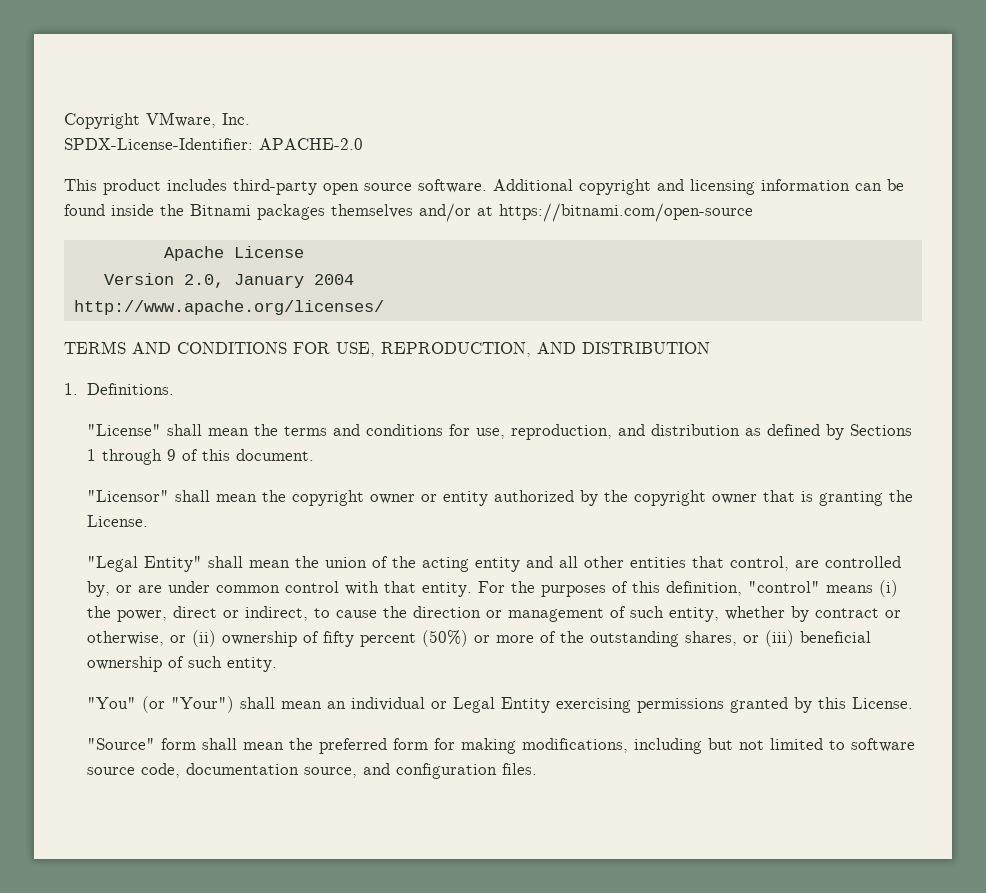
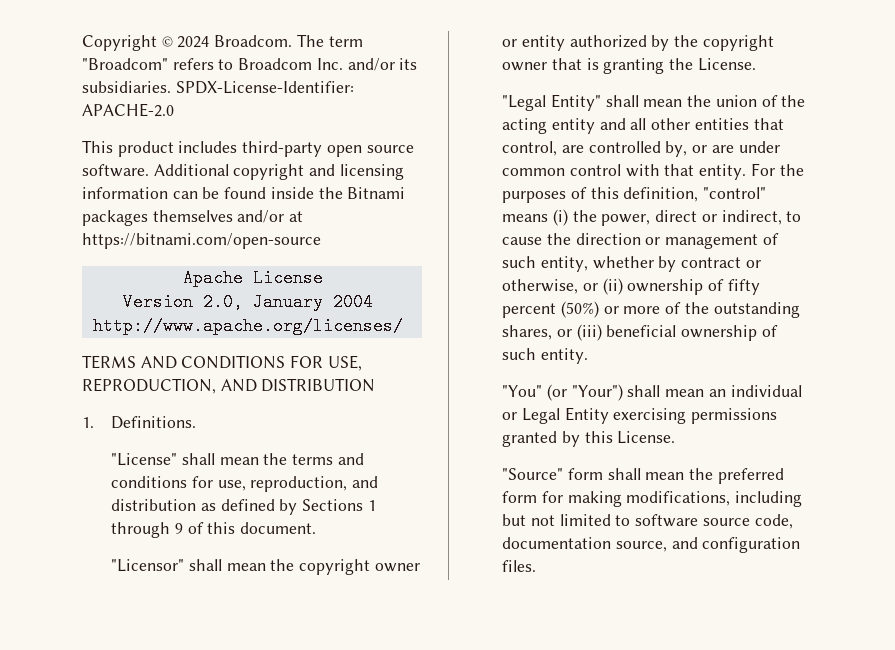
[146,112,250,128] VMware, Inc. // -> [161,34,363,48] [82,58,418,71] [82,81,171,93] © 2024 Broadcom. The term "Broadcom" refers to Broadcom Inc. and/or its subsidiaries.

